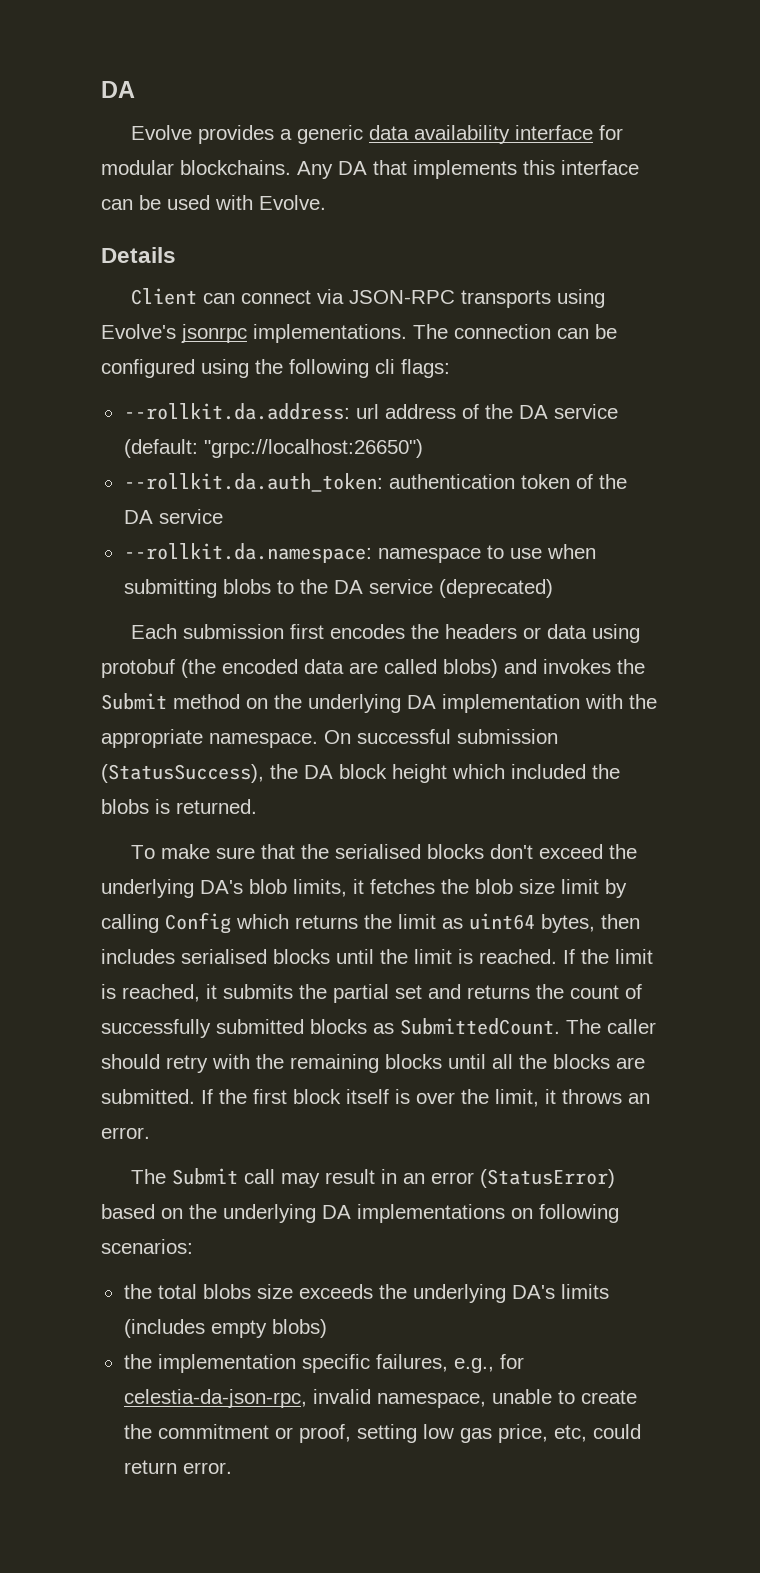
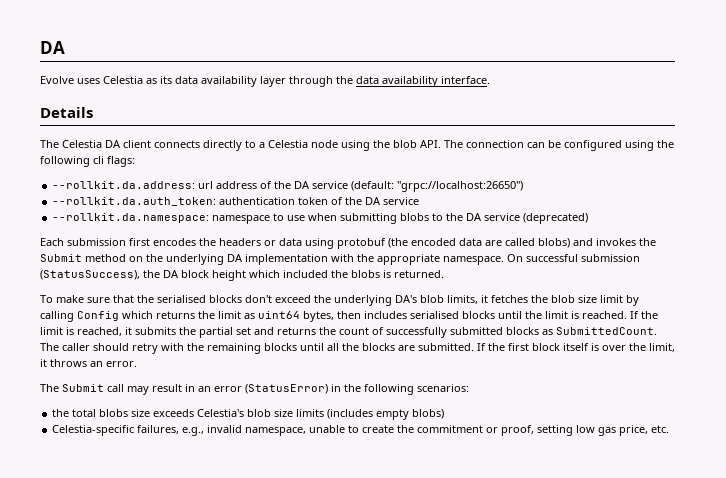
[197,125,623,144] [101,160,639,179] [101,195,326,210] [101,247,176,263] [130,288,605,308] [101,324,407,343] provides a generic data availability interface for modular blockchains. Any DA that implements this interface can be used with Evolve. // Details // Client can connect via JSON-RPC transports using Evolve's jsonrpc implementations. -> [77,76,490,87] [40,107,93,118] [40,140,441,151] uses Celestia as its data availability layer through the data availability interface. // Details // The Celestia DA client connects directly to a Celestia node using the blob API.
[101,1204,533,1223] based on the underlying DA implementations on -> [331,384,361,392] in the
[378,1284,555,1303] the underlying DA's -> [197,409,294,417] Celestia's blob size
[123,1354,524,1373] [123,1389,307,1408] the implementation specific failures, e.g., for celestia-da-json-rpc, -> [52,425,205,436] Celestia-specific failures, e.g.,
[553,1424,641,1442] [123,1460,232,1474] etc, could return error. -> [651,425,670,433] etc.

